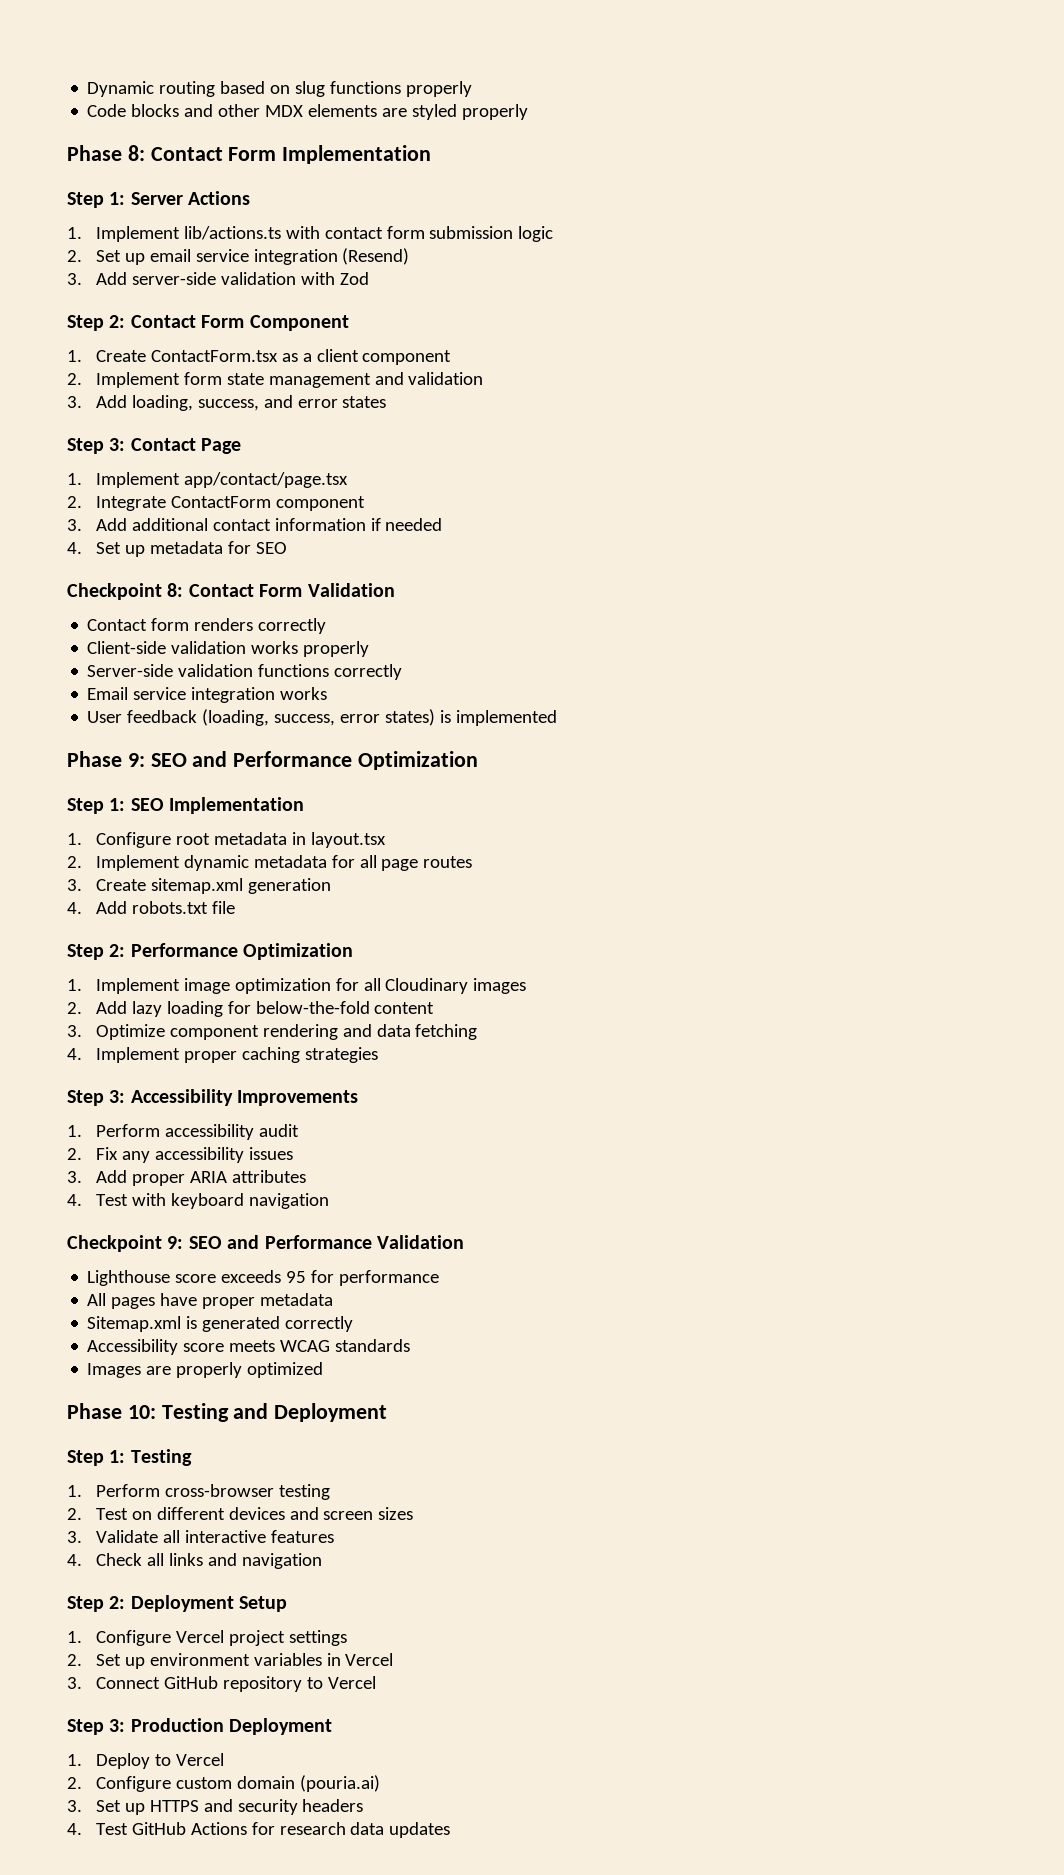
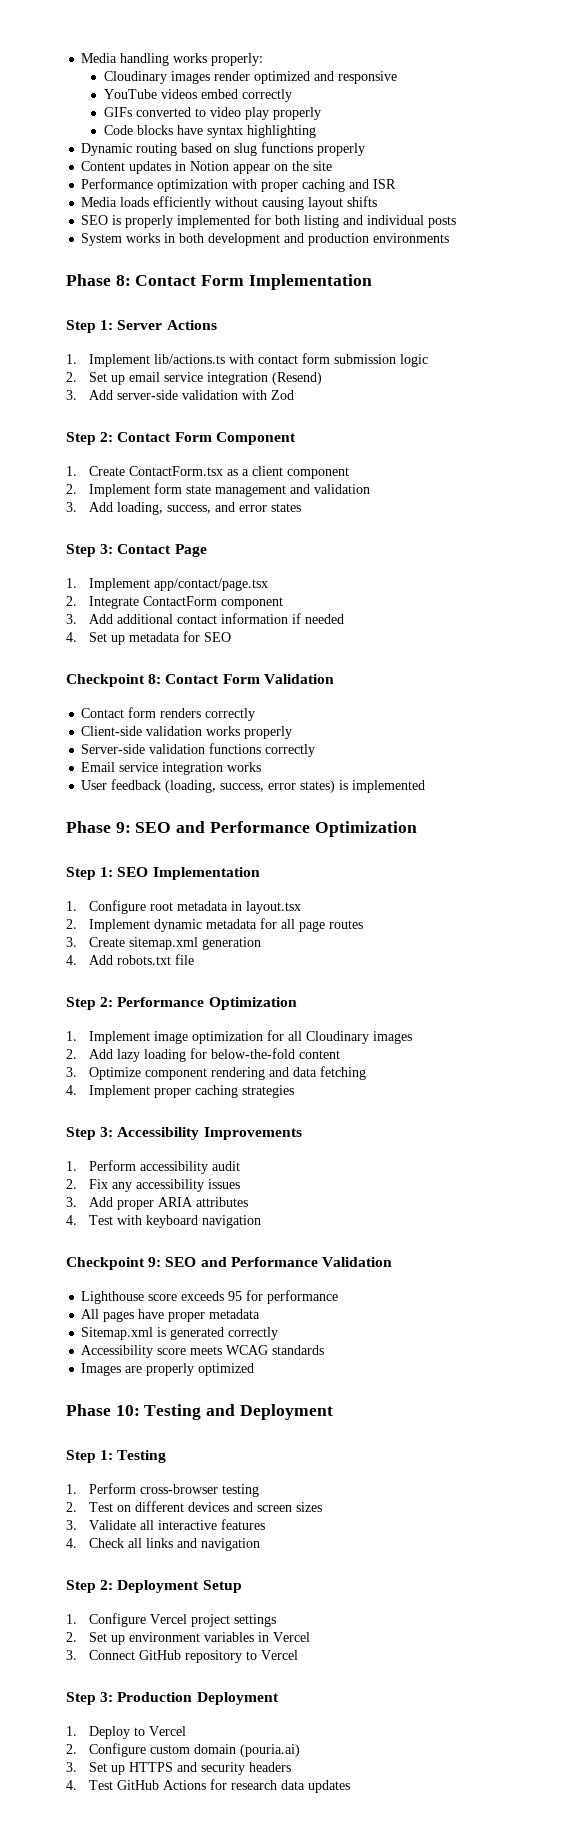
(87, 89) none -> [81,53,264,66] [104,71,398,84] [104,89,293,102] [104,107,322,120] [104,125,317,138] Media handling works properly: // Cloudinary images render optimized and responsive // YouTube videos embed correctly // GIFs converted to video play properly // Code blocks have syntax highlighting //
[87,104,529,120] Code blocks and other MDX elements are styled properly -> [81,161,333,174] [81,178,397,192] [81,196,378,210] [81,214,457,228] [81,233,450,246] Content updates in Notion appear on the site // Performance optimization with proper caching and ISR // Media loads efficiently without causing layout shifts // SEO is properly implemented for both listing and individual posts // System works in both development and production environments

